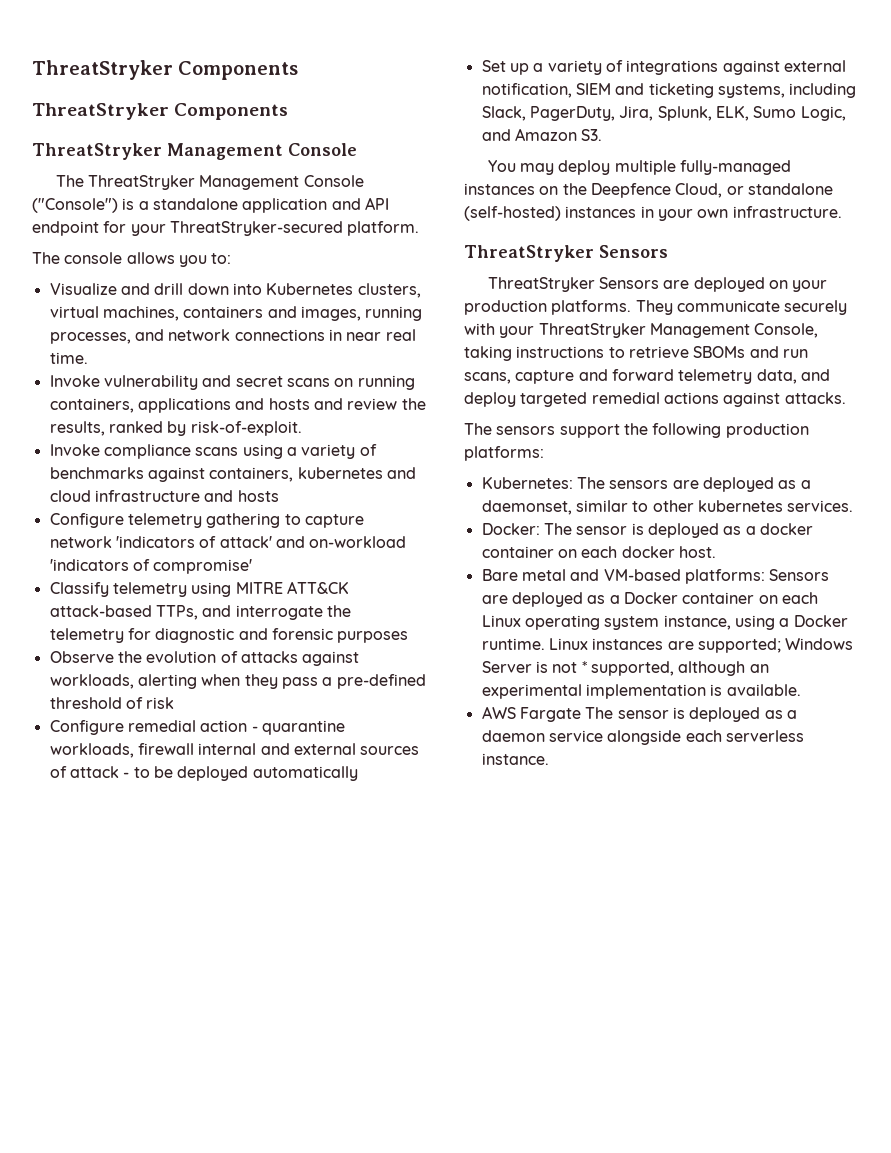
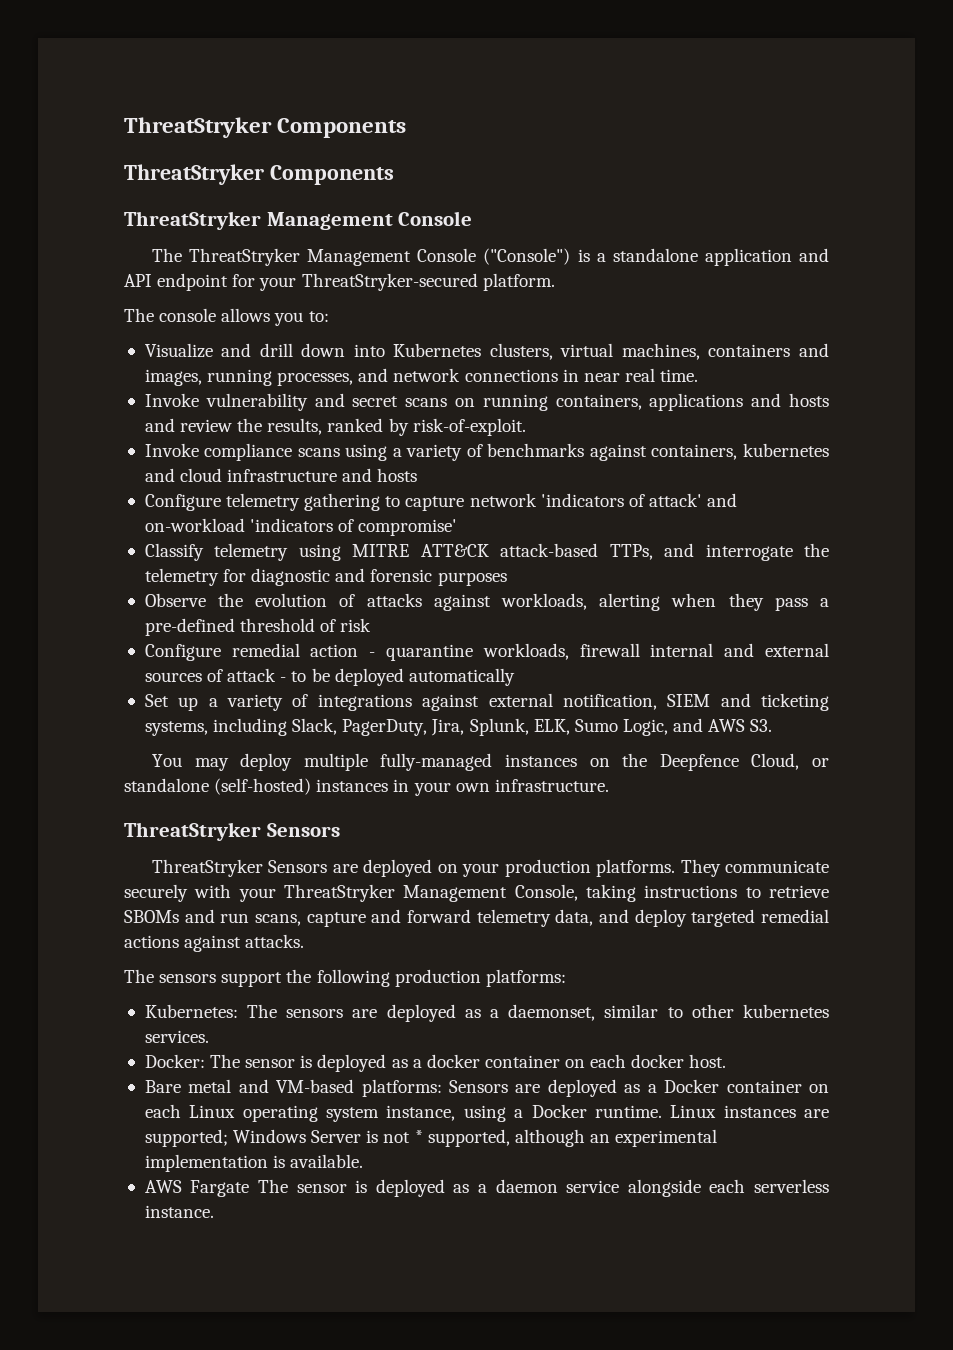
[514,128,577,141] Amazon -> [708,719,746,732] AWS

